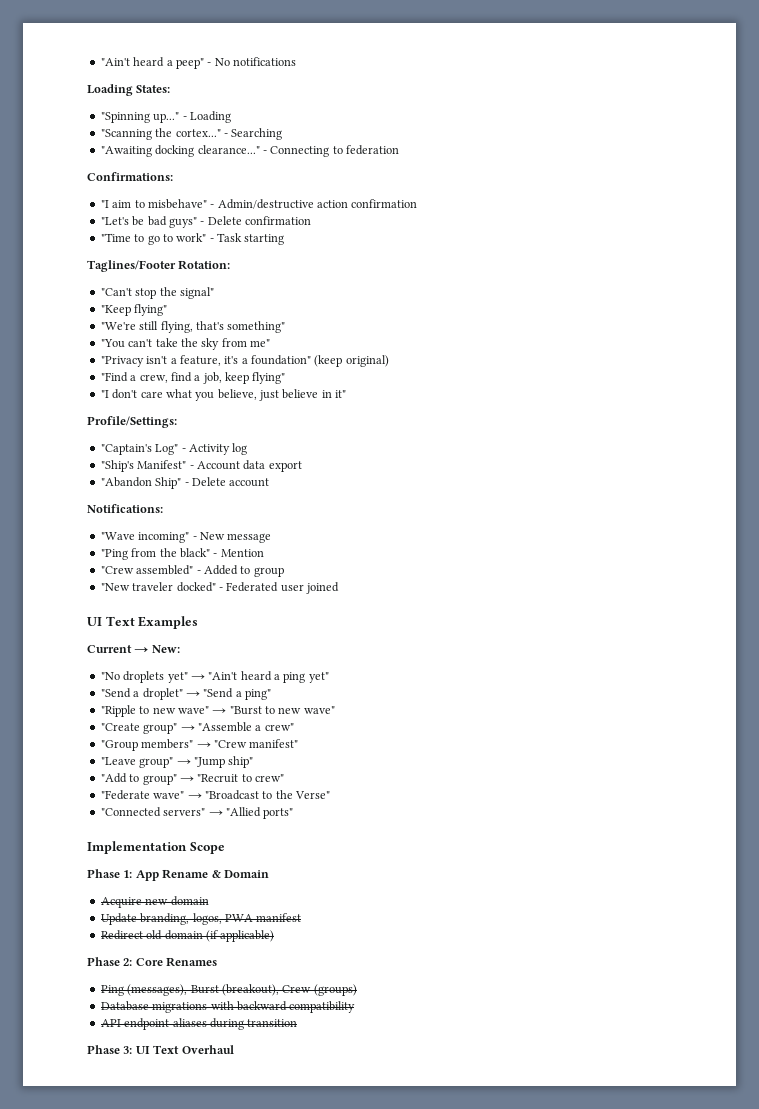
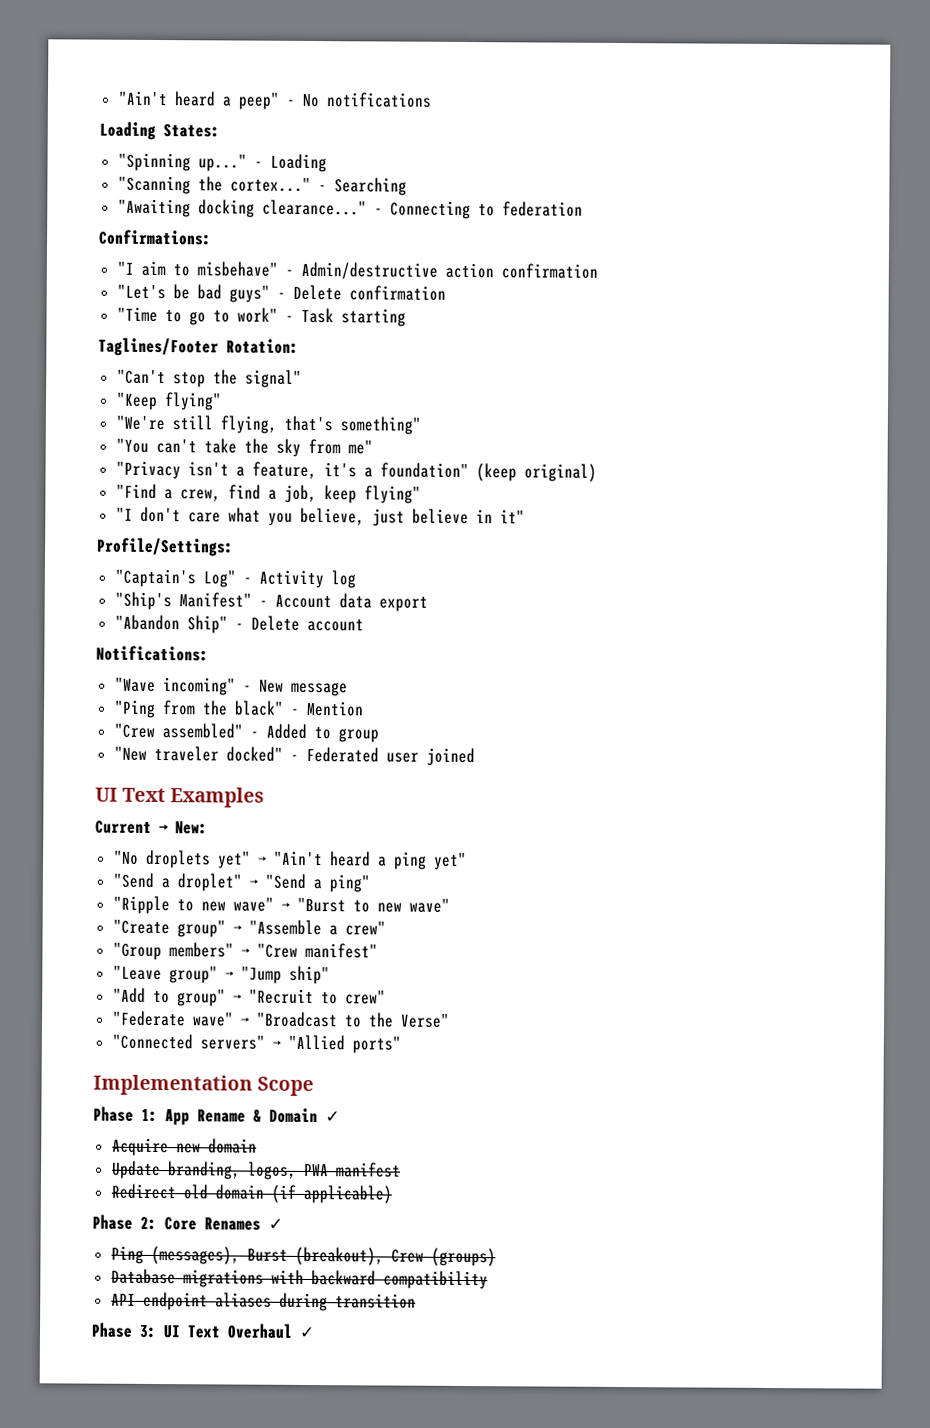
(269, 874) none -> [325,1111,340,1123] ✓
(218, 962) none -> [268,1218,283,1230] ✓
(234, 1049) none -> [299,1326,315,1339] ✓

